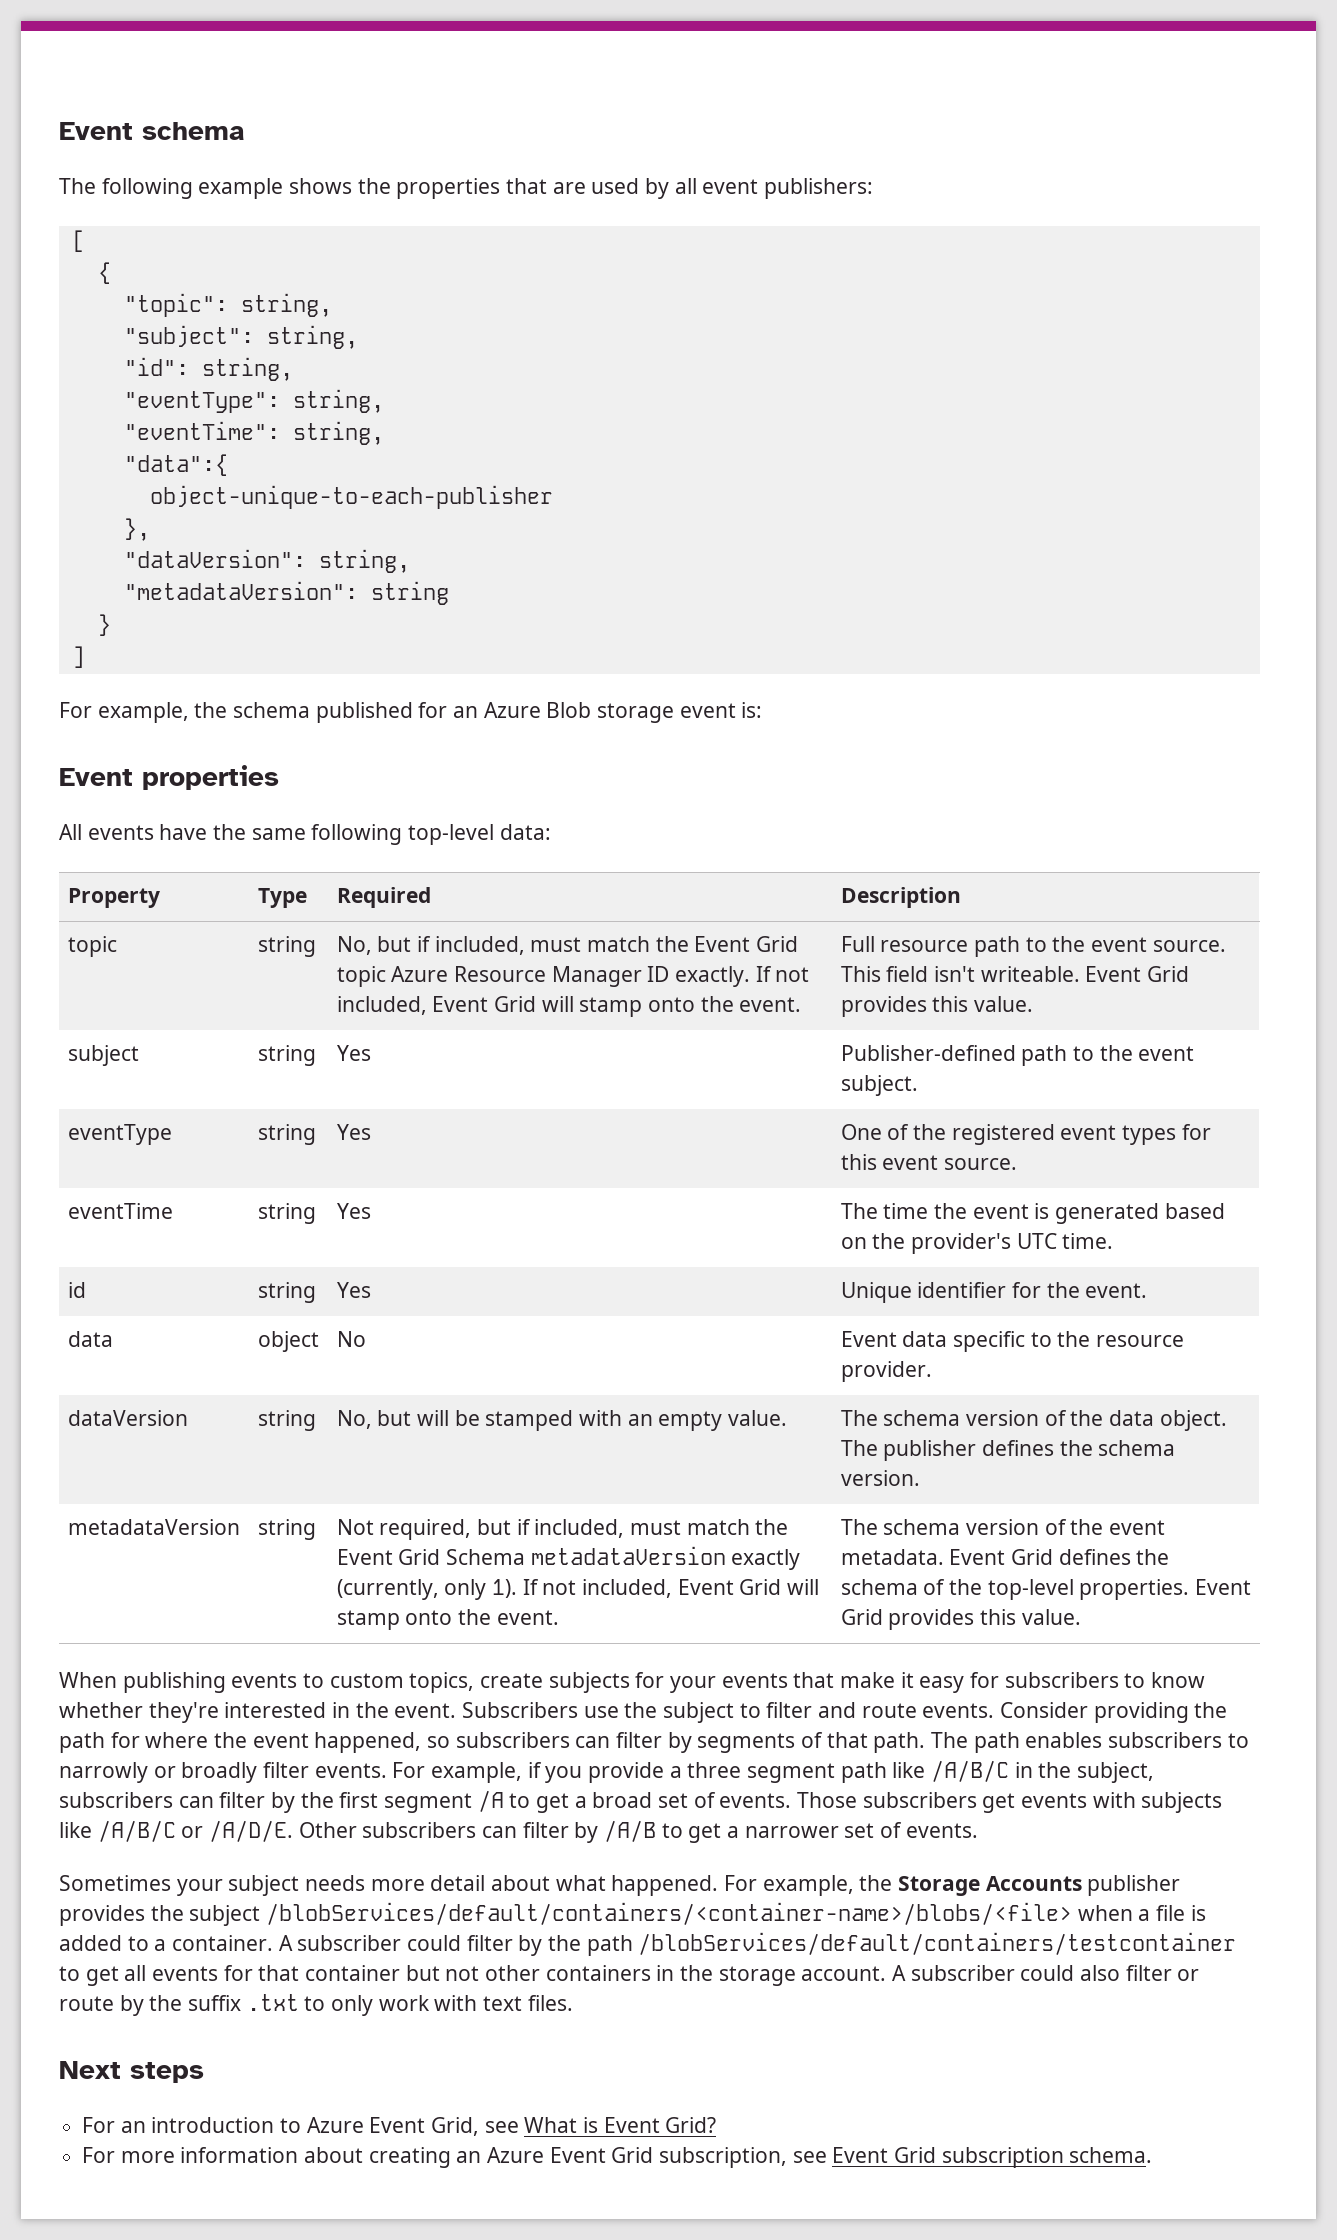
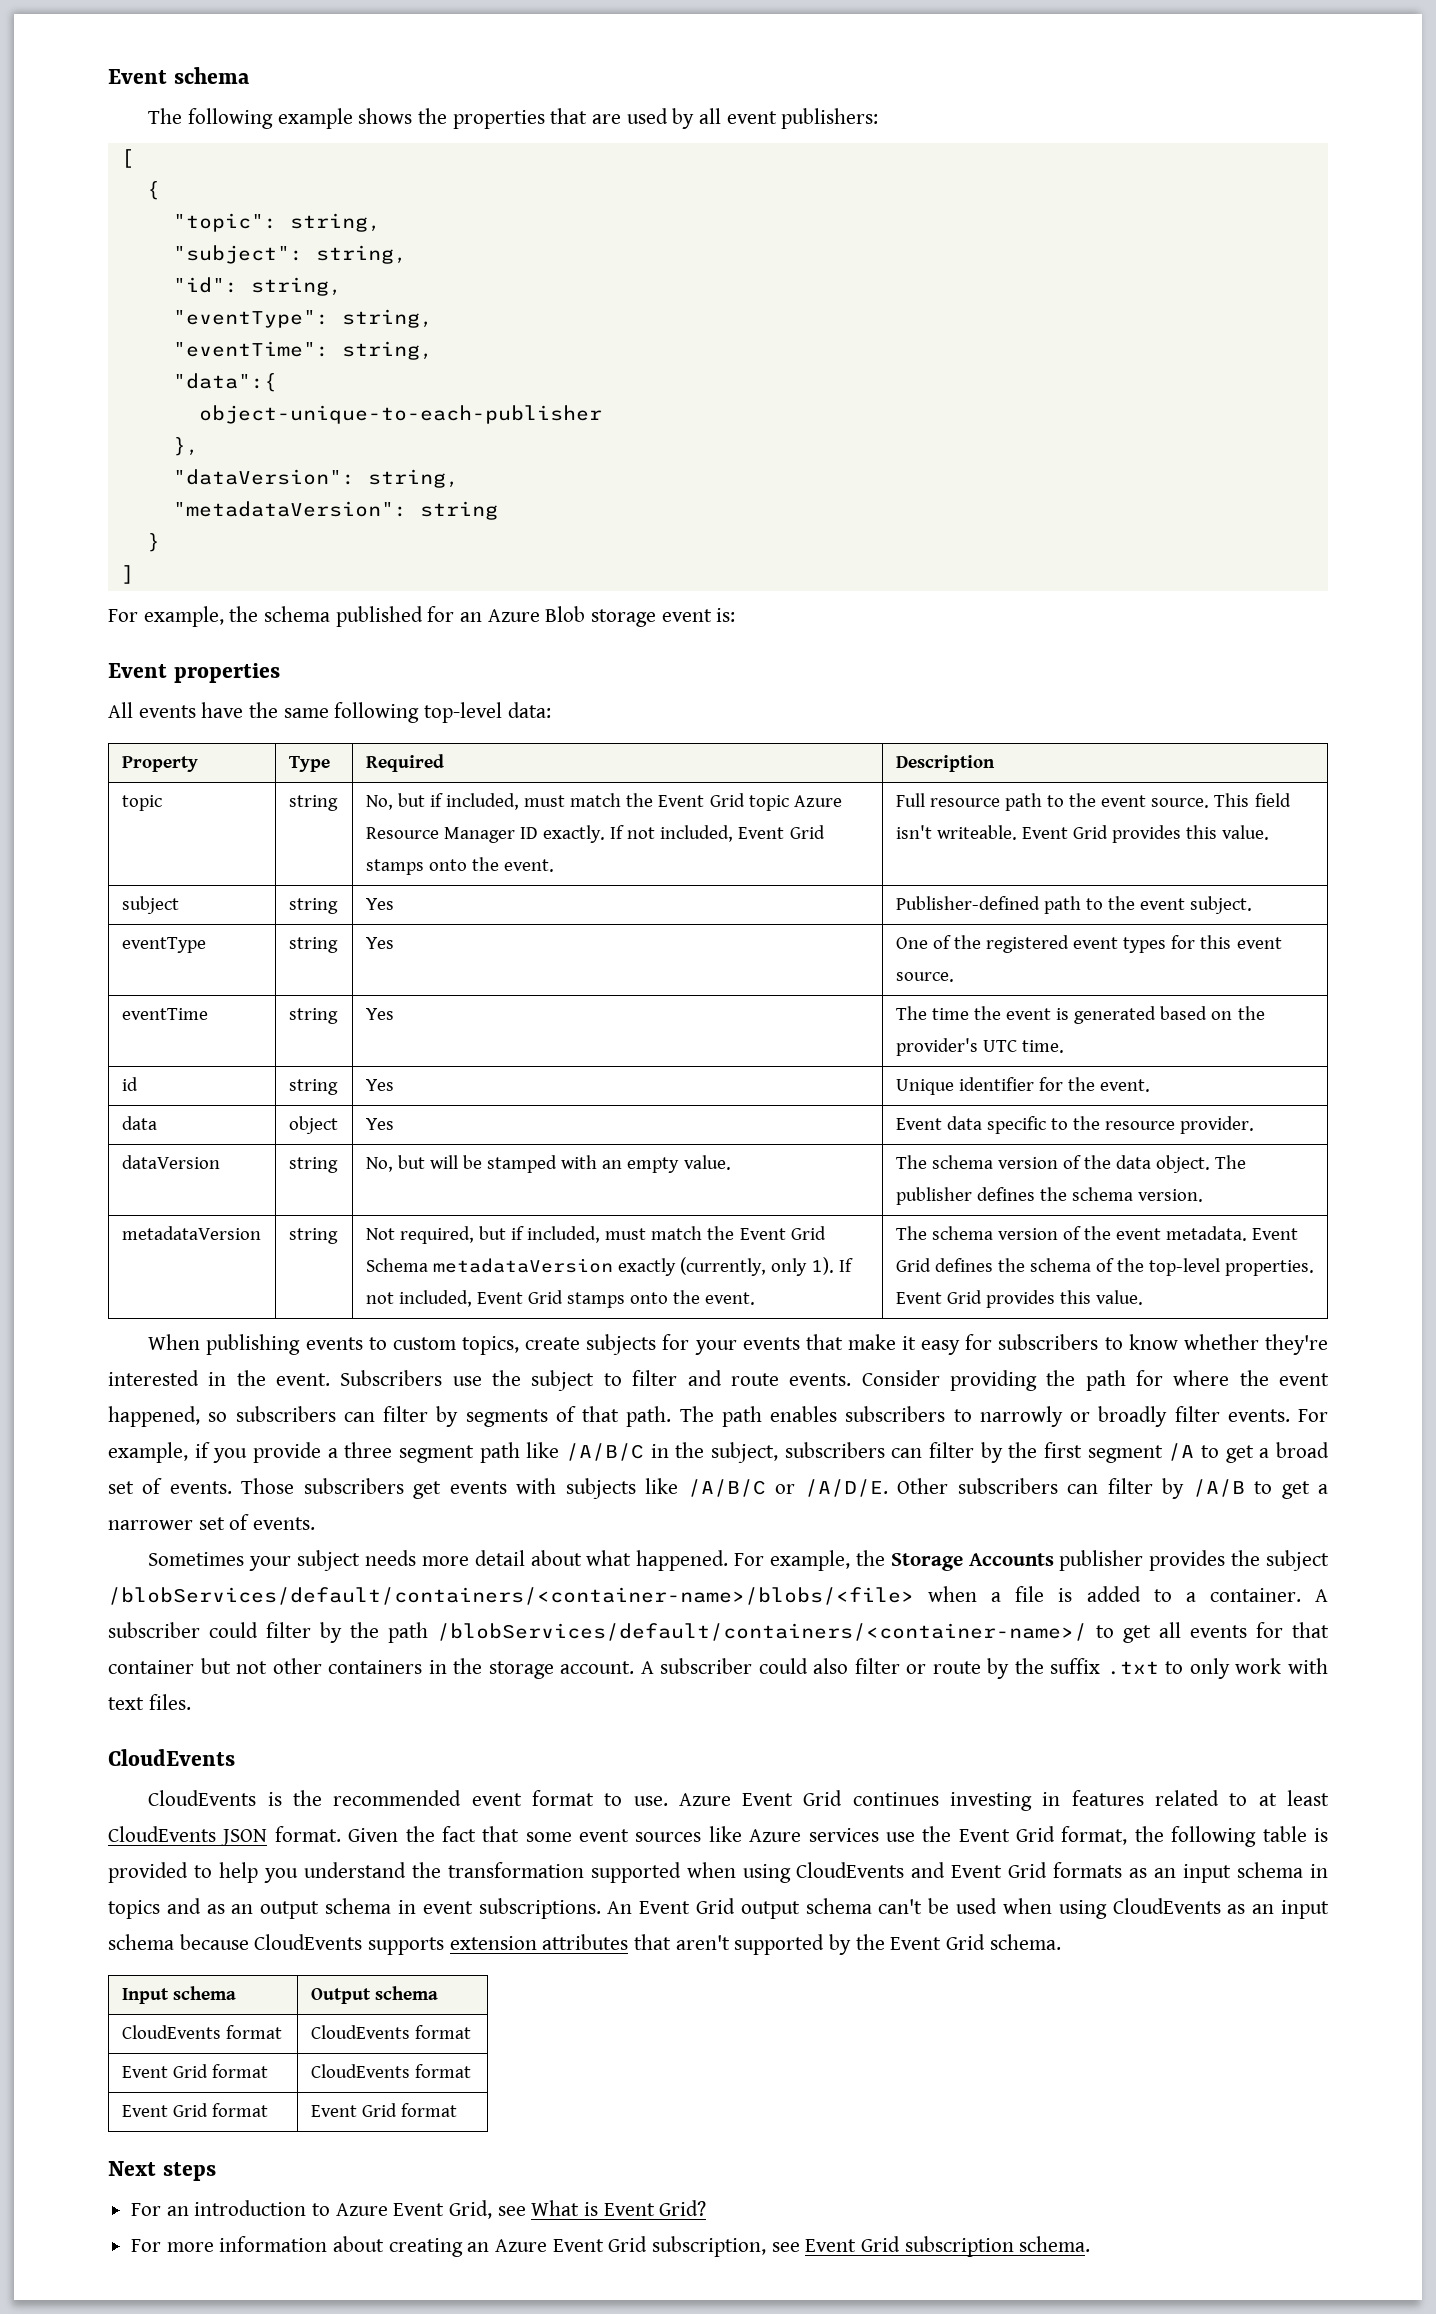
[541,996,643,1017] will stamp -> [365,859,424,875] stamps
[336,1331,366,1347] No -> [365,1118,394,1130] Yes
[787,1579,820,1595] [336,1610,400,1630] will stamp -> [567,1292,626,1308] stamps
[638,1932,1237,1955] /blobServices/default/containers/testcontainer -> [437,1623,1087,1641] /blobServices/default/containers/<container-name>/
(573, 2003) none -> [108,1749,235,1766] [148,1790,1329,1811] [108,1826,1328,1847] [108,1862,1328,1883] [108,1898,1330,1919] [108,1934,1061,1955] [121,1986,236,2004] [310,1986,438,2004] [121,2025,282,2039] [310,2025,471,2039] [121,2064,268,2078] [310,2064,471,2078] [121,2103,268,2117] [310,2103,457,2117] // CloudEvents // CloudEvents is the recommended event format to use. Azure Event Grid continues investing in features related to at least CloudEvents JSON format. Given the fact that some event sources like Azure services use the Event Grid format, the following table is provided to help you understand the transformation supported when using CloudEvents and Event Grid formats as an input schema in topics and as an output schema in event subscriptions. An Event Grid output schema can't be used when using CloudEvents as an input schema because CloudEvents supports extension attributes that aren't supported by the Event Grid schema. // Input schema | Output schema // CloudEvents format | CloudEvents format // Event Grid format | CloudEvents format // Event Grid format | Event Grid format

